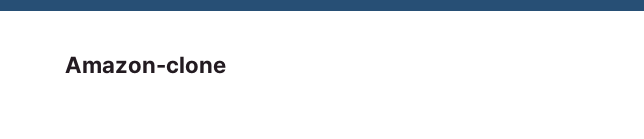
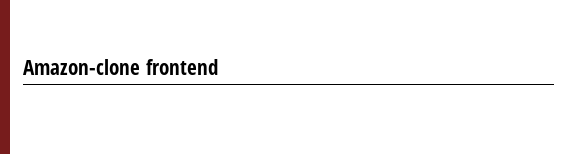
(226, 65) none -> [145,59,218,75] frontend

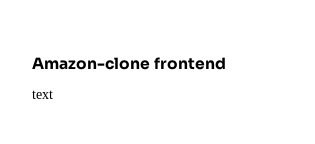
(218, 67) none -> [32,90,53,99] // text

